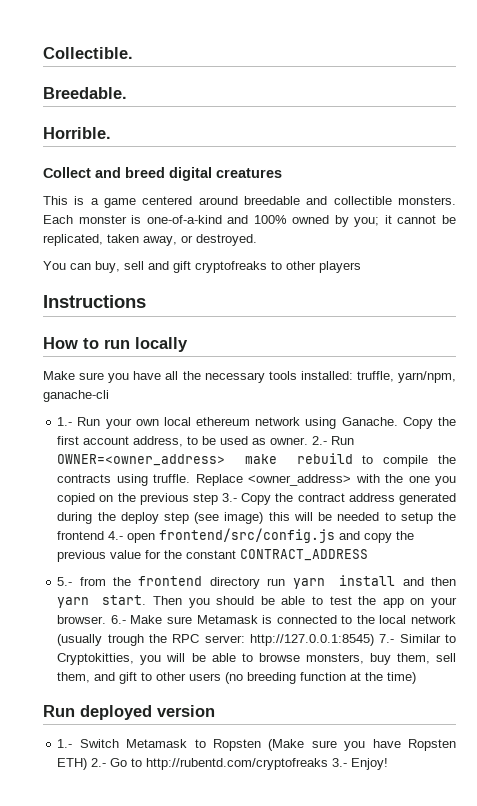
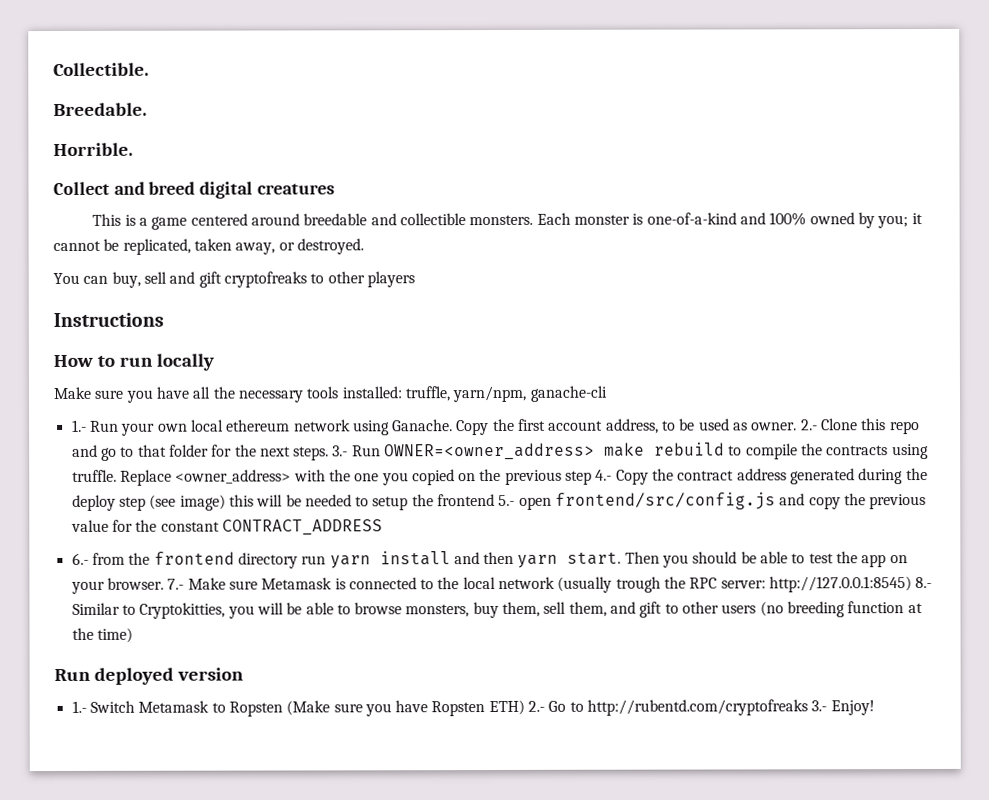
(328, 440) none -> [821,418,920,435] [71,444,349,461] Clone this repo and go to that folder for the next steps. 3.-
[222,493,238,502] 3.- -> [595,469,613,481] 4.-
[108,531,124,540] 4.- -> [498,494,516,506] 5.-
[57,577,73,586] 5.- -> [71,552,89,565] 6.-
[110,615,126,624] 6.- -> [167,578,185,590] 7.-
[379,634,395,643] 7.- -> [915,577,933,589] 8.-

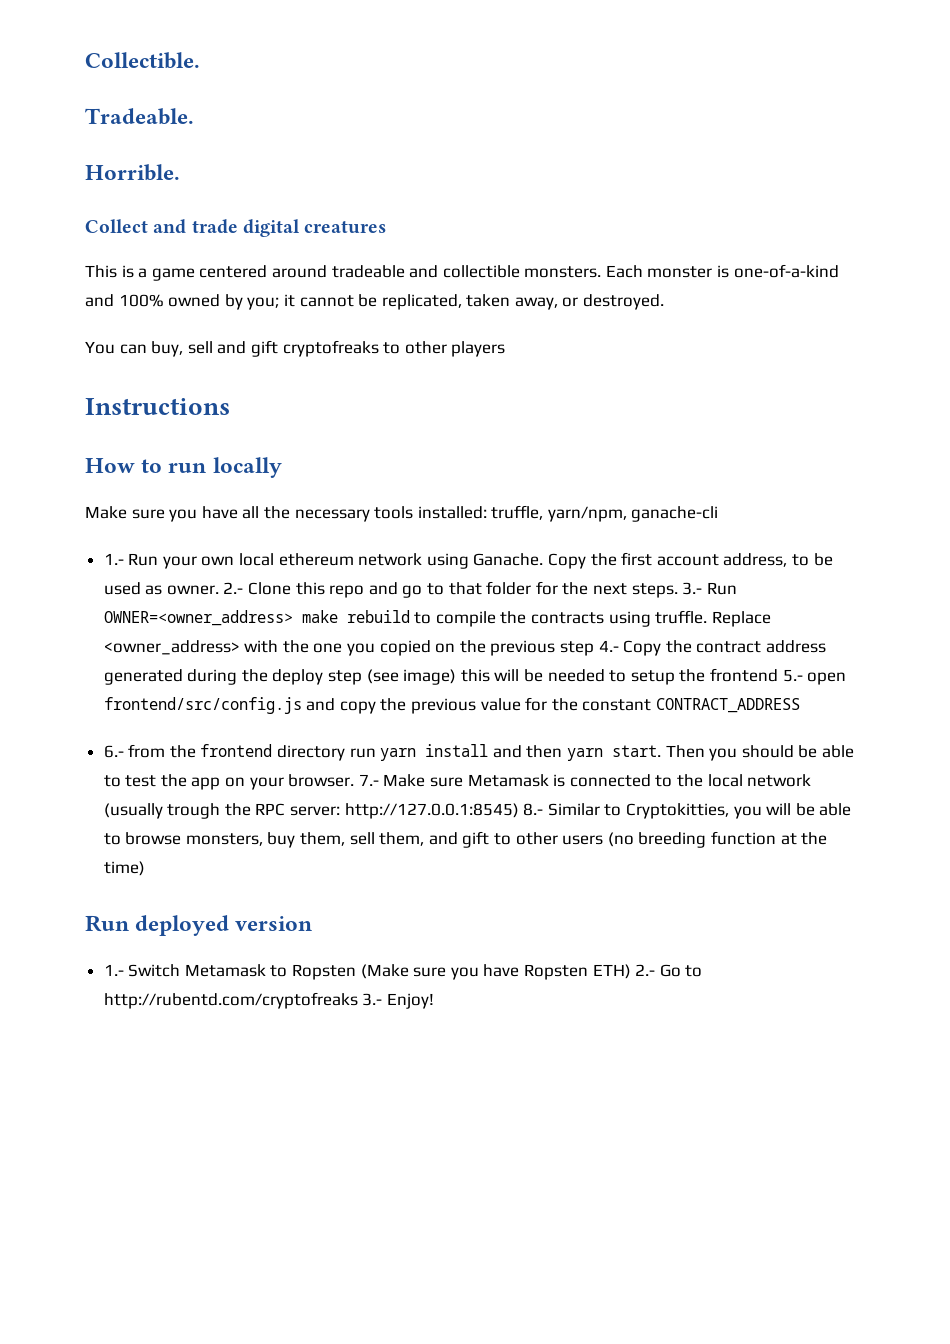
[53,102,147,117] Breedable. -> [85,108,194,125] Tradeable.
[148,181,196,195] breed -> [191,219,238,234] trade
[303,213,368,226] breedable -> [331,265,405,278] tradeable

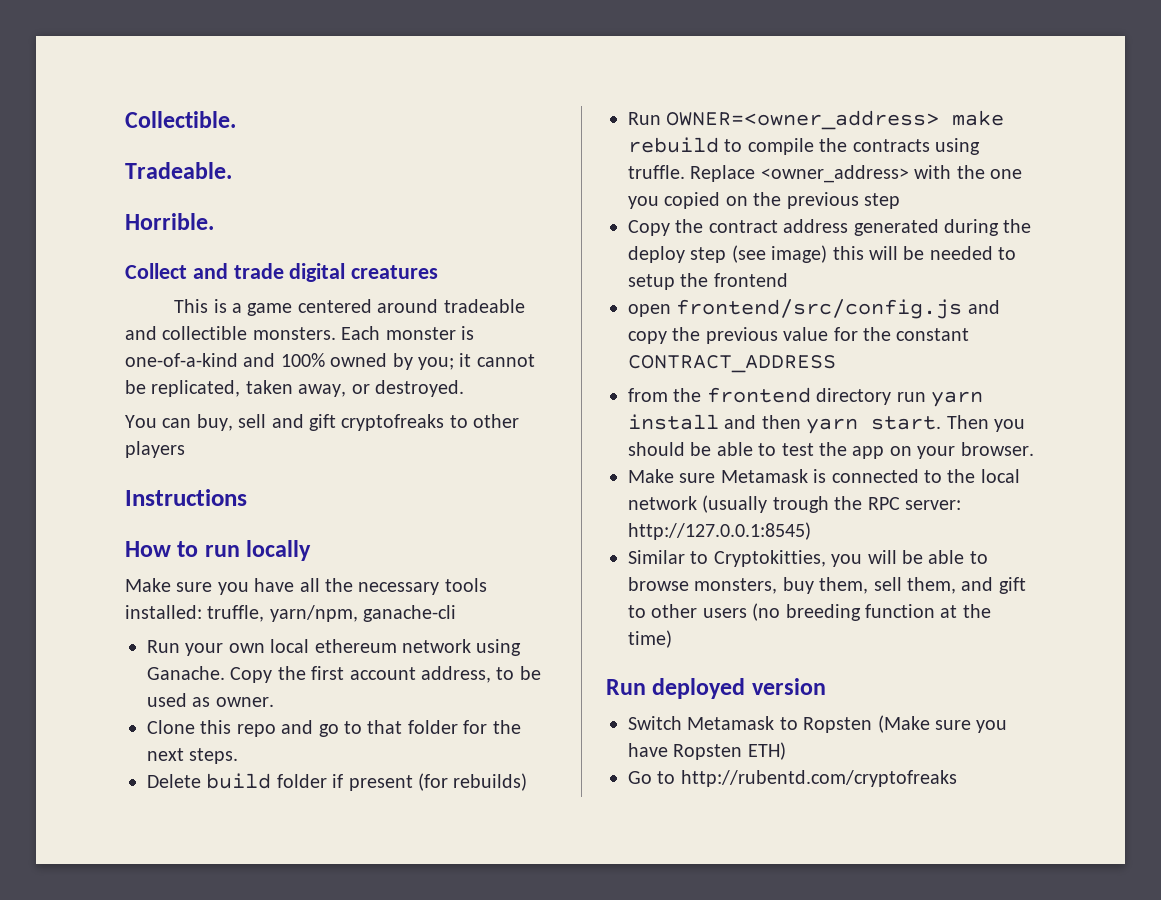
[103,553,124,565] 1.- -> (457, 613) none
[223,582,244,594] 2.- -> (274, 702) //
[682,582,703,595] 3.- -> [147,773,528,791] // Delete build folder if present (for rebuilds) //
[598,640,619,652] 4.- -> (900, 201) //
[782,669,803,682] 5.- -> (788, 280) //
[103,745,124,758] 6.- -> (836, 364) none
[358,774,379,786] 7.- -> (1034, 449) //
[523,803,544,816] 8.- -> (811, 531) //
[103,964,124,976] 1.- -> (826, 686) none
[635,964,656,976] 2.- -> (786, 751) //
[362,993,434,1009] 3.- Enjoy! -> (957, 778) none

